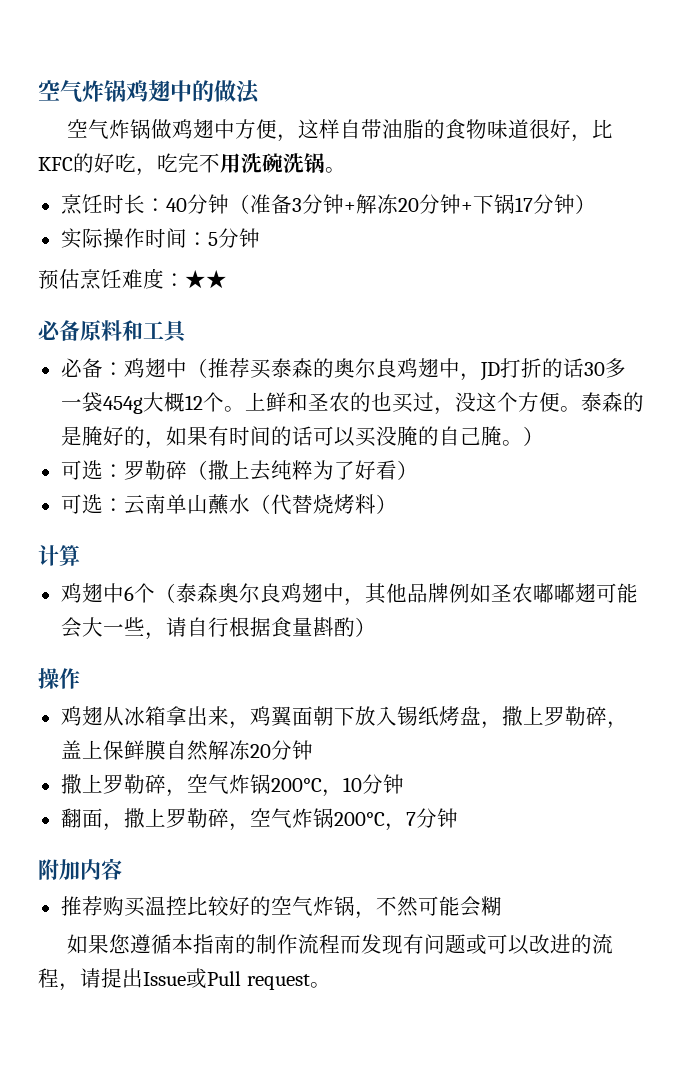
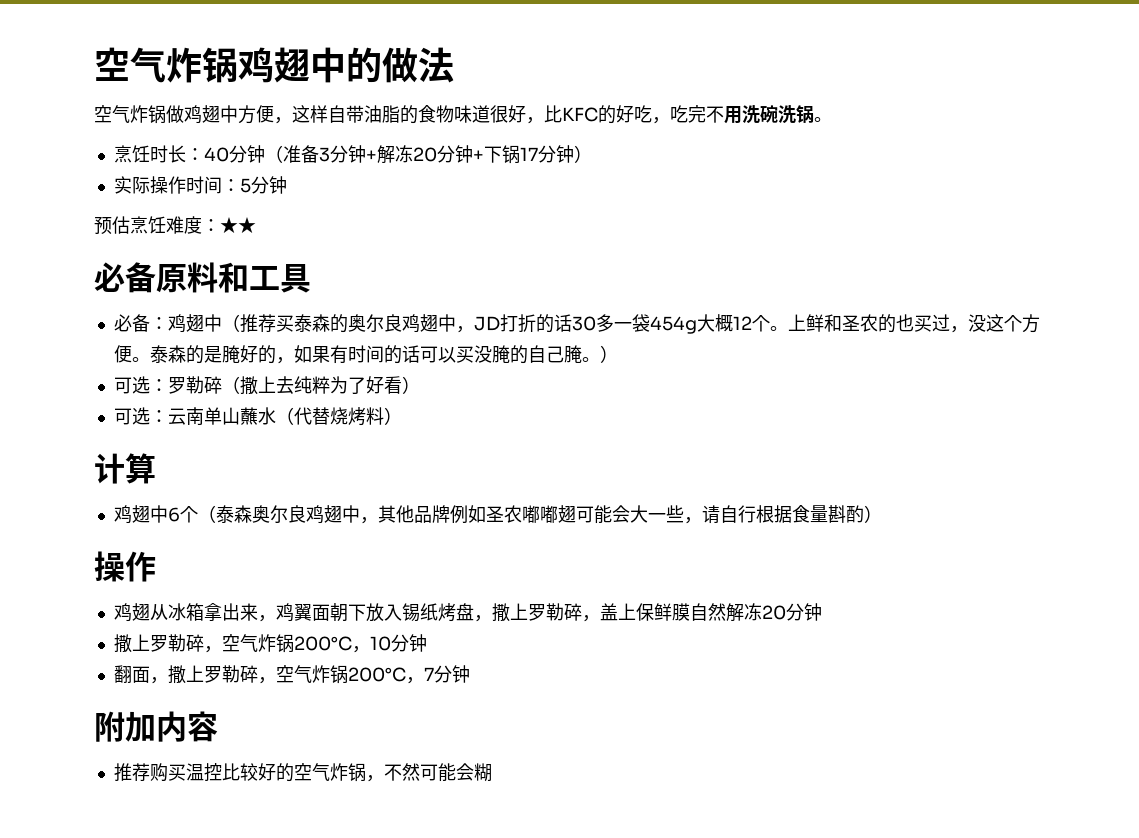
[67,934,614,955] [38,968,331,991] // 如果您遵循本指南的制作流程而发现有问题或可以改进的流程，请提出Issue或Pull request。 -> (492, 772) none

